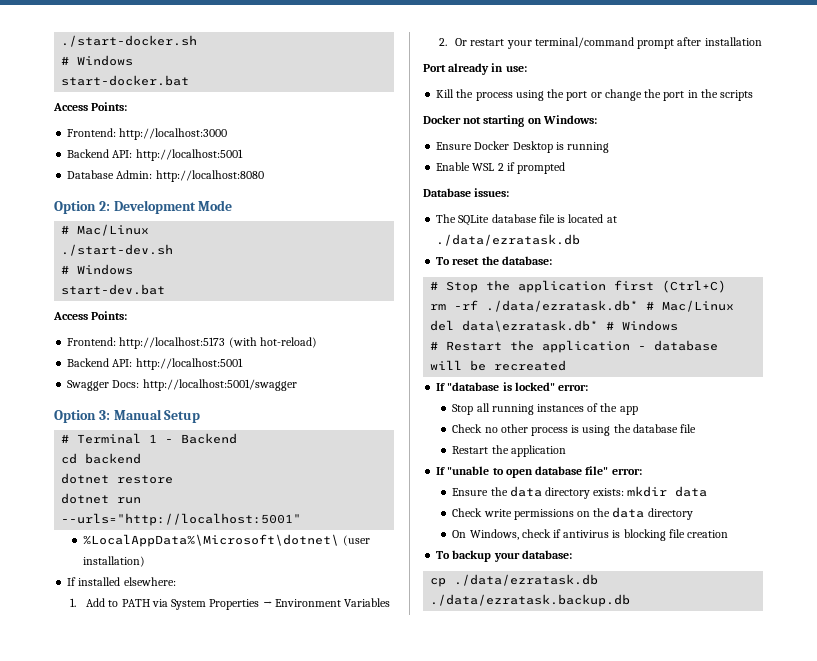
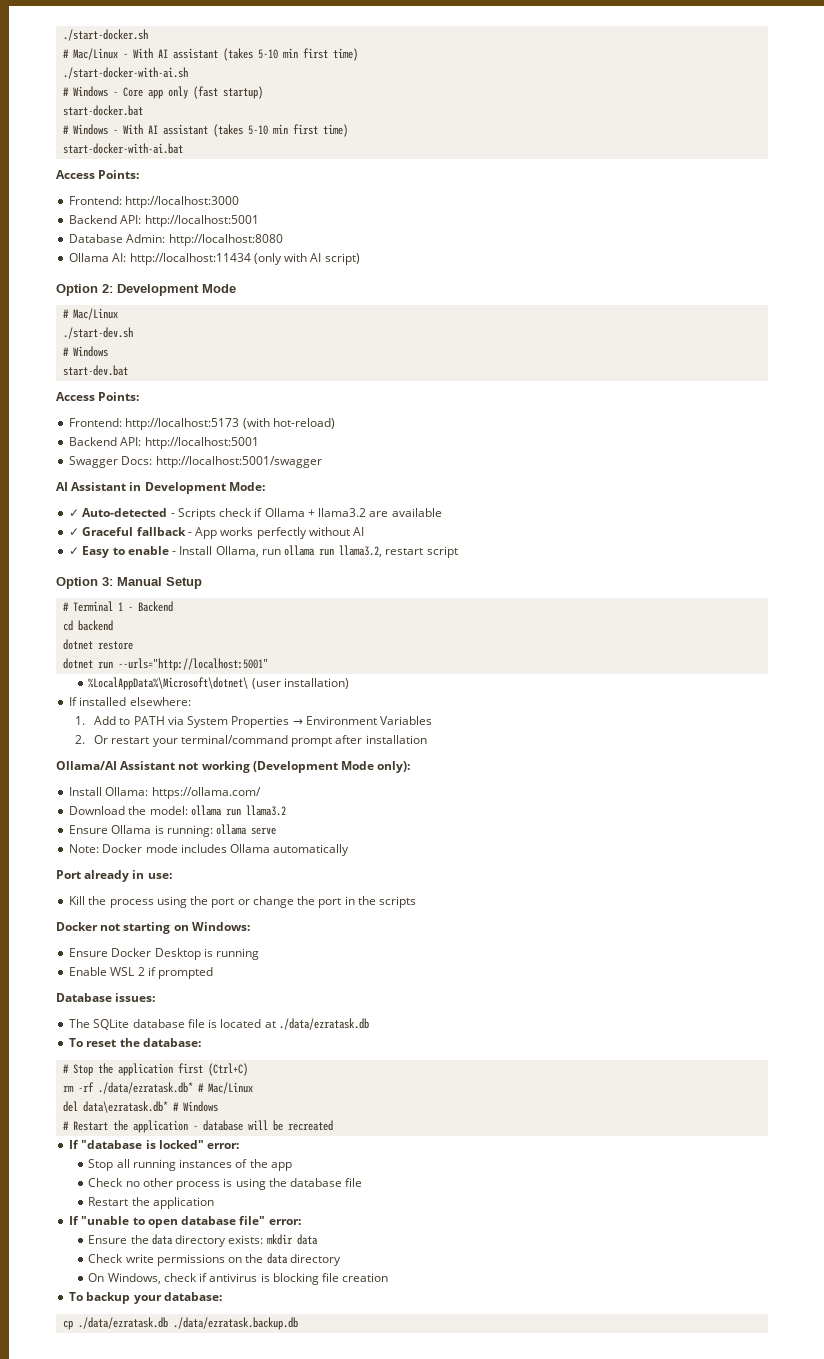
[77,55,134,66] [61,75,190,86] Windows // start-docker.bat -> [73,48,359,61] [63,67,189,79] [63,86,264,99] [63,105,144,116] [63,124,349,137] [63,143,184,154] Mac/Linux - With AI assistant (takes 5-10 min first time) // ./start-docker-with-ai.sh // # Windows - Core app only (fast startup) // start-docker.bat // # Windows - With AI assistant (takes 5-10 min first time) // start-docker-with-ai.bat
(264, 176) none -> [69,253,360,265] // Ollama AI: http://localhost:11434 (only with AI script)
(297, 385) none -> [56,482,265,494] [69,508,442,520] [69,527,365,539] [69,545,458,558] // AI Assistant in Development Mode: // ✓ Auto-detected - Scripts check if Ollama + llama3.2 are available // ✓ Graceful fallback - App works perfectly without AI // ✓ Easy to enable - Install Ollama, run ollama run llama3.2, restart script
(762, 41) none -> [56,761,411,773] [69,787,261,799] [69,805,286,816] [69,824,277,837] [69,844,350,856] // Ollama/AI Assistant not working (Development Mode only): // Install Ollama: https://ollama.com/ // Download the model: ollama run llama3.2 // Ensure Ollama is running: ollama serve // Note: Docker mode includes Ollama automatically

